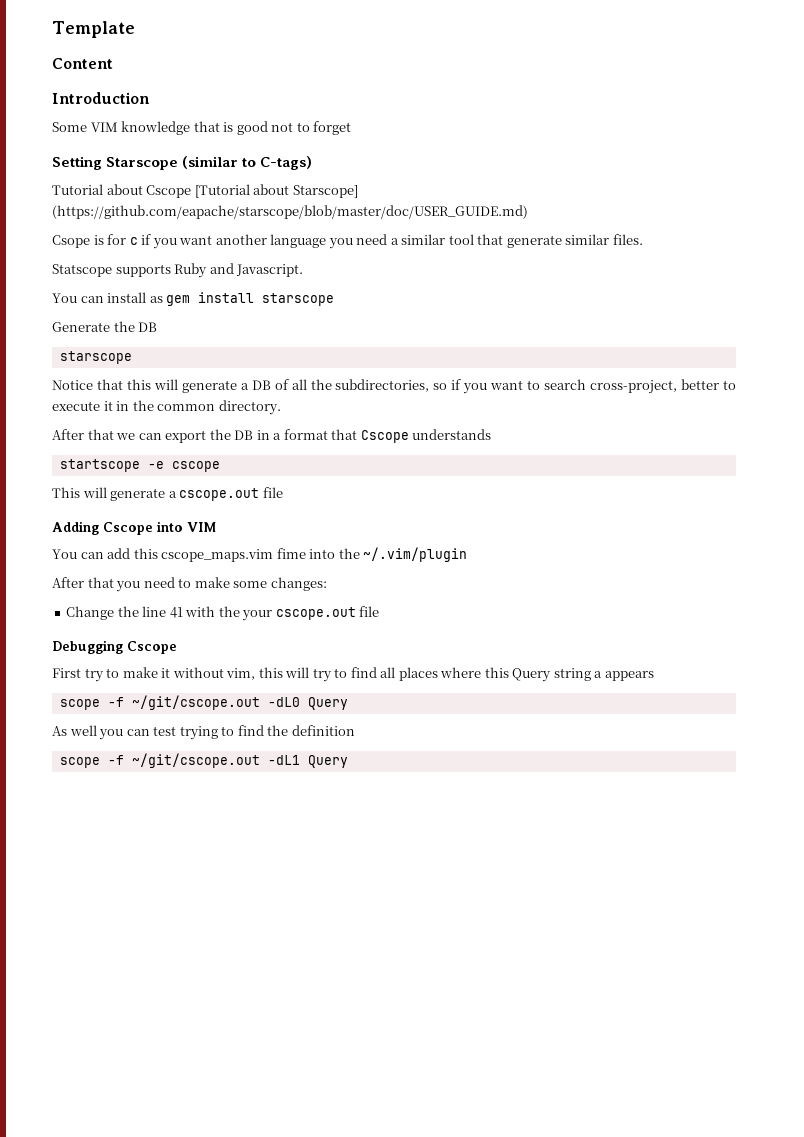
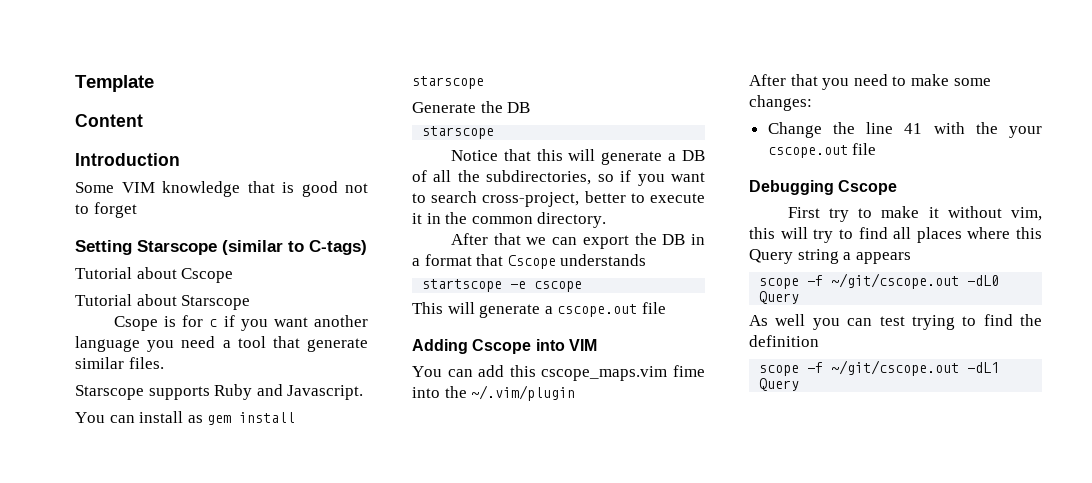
[194,184,358,198] [52,205,528,219] [Tutorial about Starscope] (https://github.com/eapache/starscope/blob/master/doc/USER_GUIDE.md) -> [75,294,251,310] // Tutorial about Starscope
[401,234,446,245] similar -> (231, 344) none
[52,264,112,277] Statscope -> [75,385,144,400] Starscope

